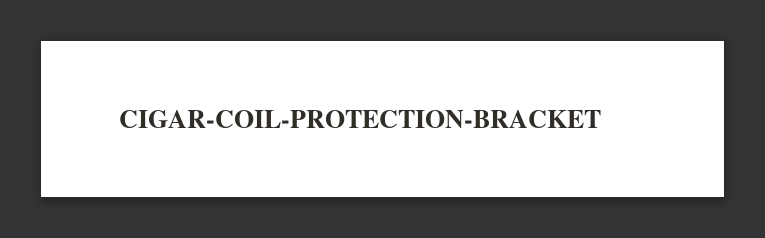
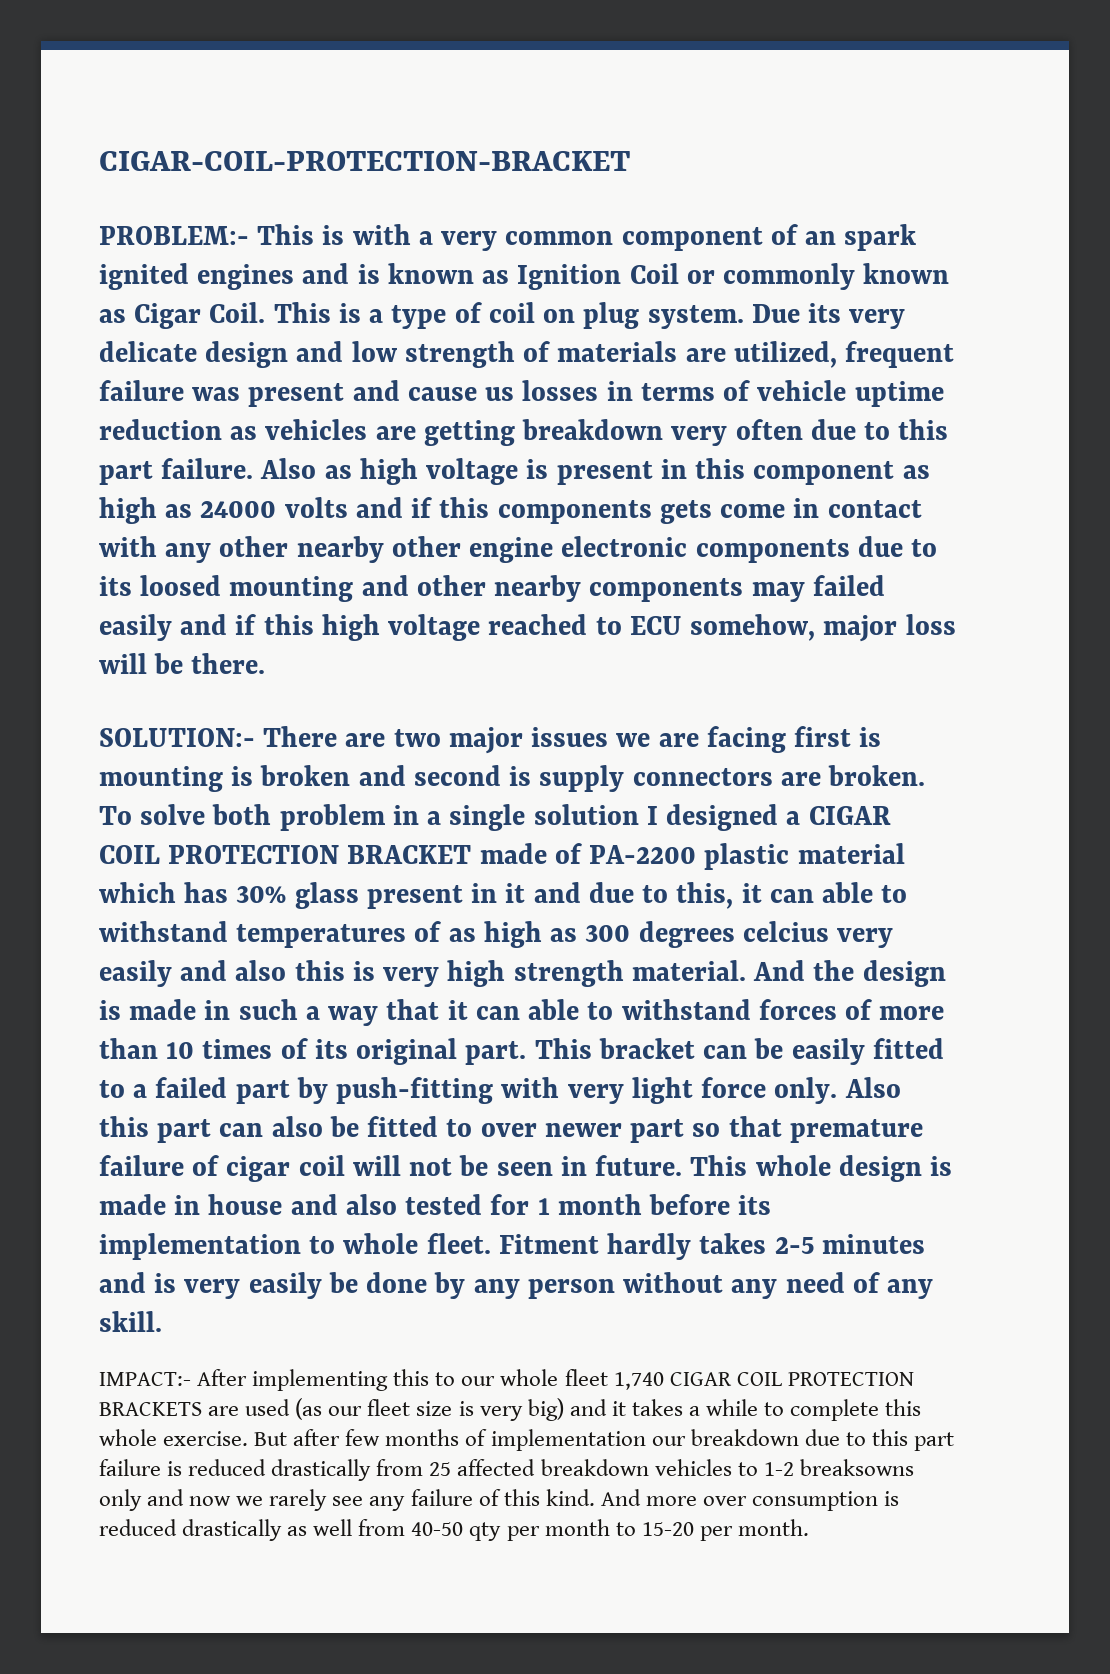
(601, 119) none -> [99,224,917,251] [99,263,950,290] [99,302,906,329] [99,341,955,368] [99,380,944,407] [99,419,949,446] [99,458,930,485] [99,497,922,524] [99,536,938,563] [99,575,885,602] [99,614,956,642] [99,653,266,674] [99,726,882,754] [99,765,926,792] [99,804,891,831] [99,843,905,870] [99,882,908,909] [99,921,894,948] [99,960,946,987] [99,999,945,1026] [99,1038,944,1065] [99,1077,901,1104] [99,1116,923,1143] [99,1155,953,1182] [99,1194,772,1215] [99,1233,925,1260] [99,1272,934,1299] [99,1311,162,1332] [99,1369,914,1391] [99,1398,922,1421] [99,1429,954,1451] [99,1459,914,1481] [99,1489,900,1511] [99,1519,809,1541] // PROBLEM:- This is with a very common component of an spark ignited engines and is known as Ignition Coil or commonly known as Cigar Coil. This is a type of coil on plug system. Due its very delicate design and low strength of materials are utilized, frequent failure was present and cause us losses in terms of vehicle uptime reduction as vehicles are getting breakdown very often due to this part failure. Also as high voltage is present in this component as high as 24000 volts and if this components gets come in contact with any other nearby other engine electronic components due to its loosed mounting and other nearby components may failed easily and if this high voltage reached to ECU somehow, major loss will be there. // SOLUTION:- There are two major issues we are facing first is mounting is broken and second is supply connectors are broken. To solve both problem in a single solution I designed a CIGAR COIL PROTECTION BRACKET made of PA-2200 plastic material which has 30% glass present in it and due to this, it can able to withstand temperatures of as high as 300 degrees celcius very easily and also this is very high strength material. And the design is made in such a way that it can able to withstand forces of more than 10 times of its original part. This bracket can be easily fitted to a failed part by push-fitting with very light force only. Also this part can also be fitted to over newer part so that premature failure of cigar coil will not be seen in future. This whole design is made in house and also tested for 1 month before its implementation to whole fleet. Fitment hardly takes 2-5 minutes and is very easily be done by any person without any need of any skill. // IMPACT:- After implementing this to our whole fleet 1,740 CIGAR COIL PROTECTION BRACKETS are used (as our fleet size is very big) and it takes a while to complete this whole exercise. But after few months of implementation our breakdown due to this part failure is reduced drastically from 25 affected breakdown vehicles to 1-2 breaksowns only and now we rarely see any failure of this kind. And more over consumption is reduced drastically as well from 40-50 qty per month to 15-20 per month.

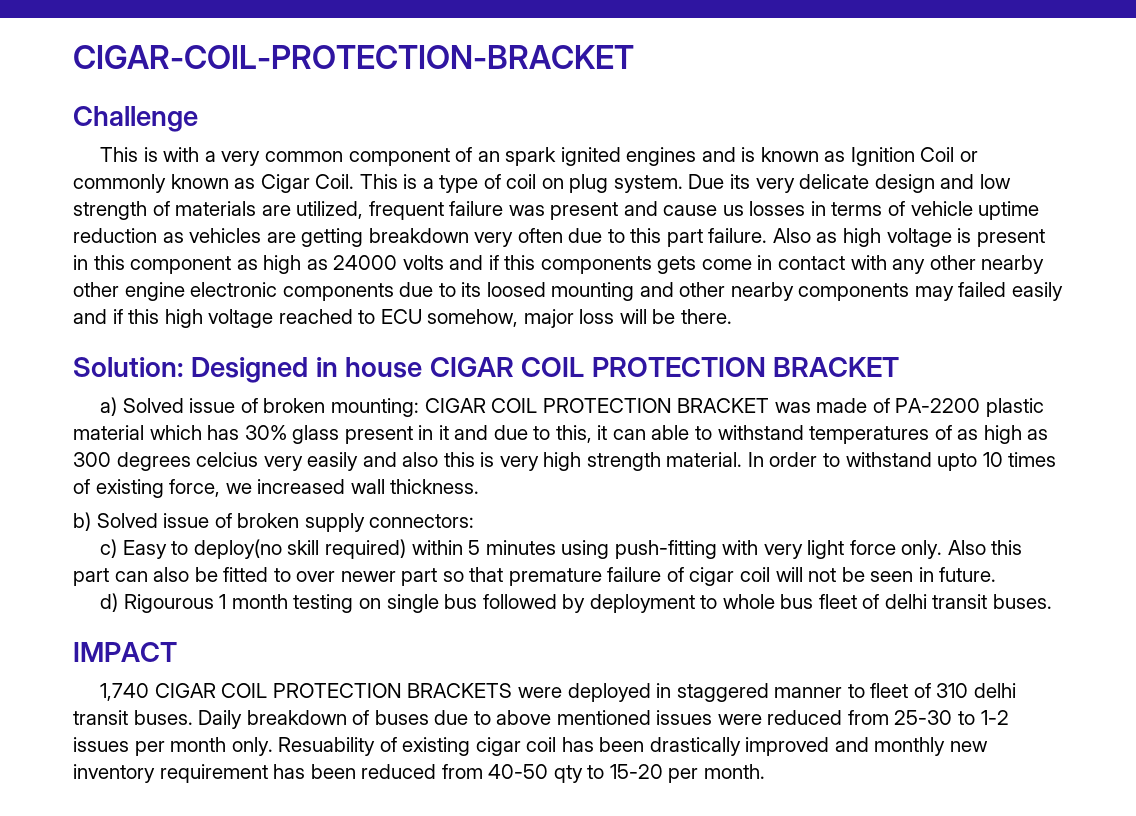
[99,226,249,245] PROBLEM:- -> [73,106,198,132] Challenge //
[99,726,882,754] [99,765,926,792] [99,804,891,831] [99,845,472,864] SOLUTION:- There are two major issues we are facing first is mounting is broken and second is supply connectors are broken. To solve both problem in a single solution I designed a CIGAR COIL PROTECTION BRACKET -> [73,357,899,383] [100,397,811,417] Solution: Designed in house CIGAR COIL PROTECTION BRACKET // a) Solved issue of broken mounting: CIGAR COIL PROTECTION BRACKET was
[753,960,946,987] [99,999,945,1026] [99,1038,944,1065] [99,1077,328,1104] And the design is made in such a way that it can able to withstand forces of more than 10 times of its original part. This bracket can be easily fitted to a failed part by -> [747,452,1057,471] [73,479,480,498] [73,512,475,532] [100,539,610,559] In order to withstand upto 10 times of existing force, we increased wall thickness. // b) Solved issue of broken supply connectors: // c) Easy to deploy(no skill required) within 5 minutes using
[690,1155,953,1182] [99,1194,772,1215] [99,1233,925,1260] [99,1272,934,1299] [99,1311,162,1332] [99,1369,608,1391] This whole design is made in house and also tested for 1 month before its implementation to whole fleet. Fitment hardly takes 2-5 minutes and is very easily be done by any person without any need of any skill. // IMPACT:- After implementing this to our whole fleet -> [100,593,1052,613] [73,642,177,662] // d) Rigourous 1 month testing on single bus followed by deployment to whole bus fleet of delhi transit buses. // IMPACT //
[208,1398,922,1421] [99,1429,954,1451] [99,1459,914,1481] [99,1489,900,1511] [99,1519,353,1541] are used (as our fleet size is very big) and it takes a while to complete this whole exercise. But after few months of implementation our breakdown due to this part failure is reduced drastically from 25 affected breakdown vehicles to 1-2 breaksowns only and now we rarely see any failure of this kind. And more over consumption is reduced drastically as well -> [517,683,1016,702] [73,710,1009,729] [73,737,989,756] [73,764,437,783] were deployed in staggered manner to fleet of 310 delhi transit buses. Daily breakdown of buses due to above mentioned issues were reduced from 25-30 to 1-2 issues per month only. Resuability of existing cigar coil has been drastically improved and monthly new inventory requirement has been reduced
[506,1519,610,1541] per month -> (583, 774) none

